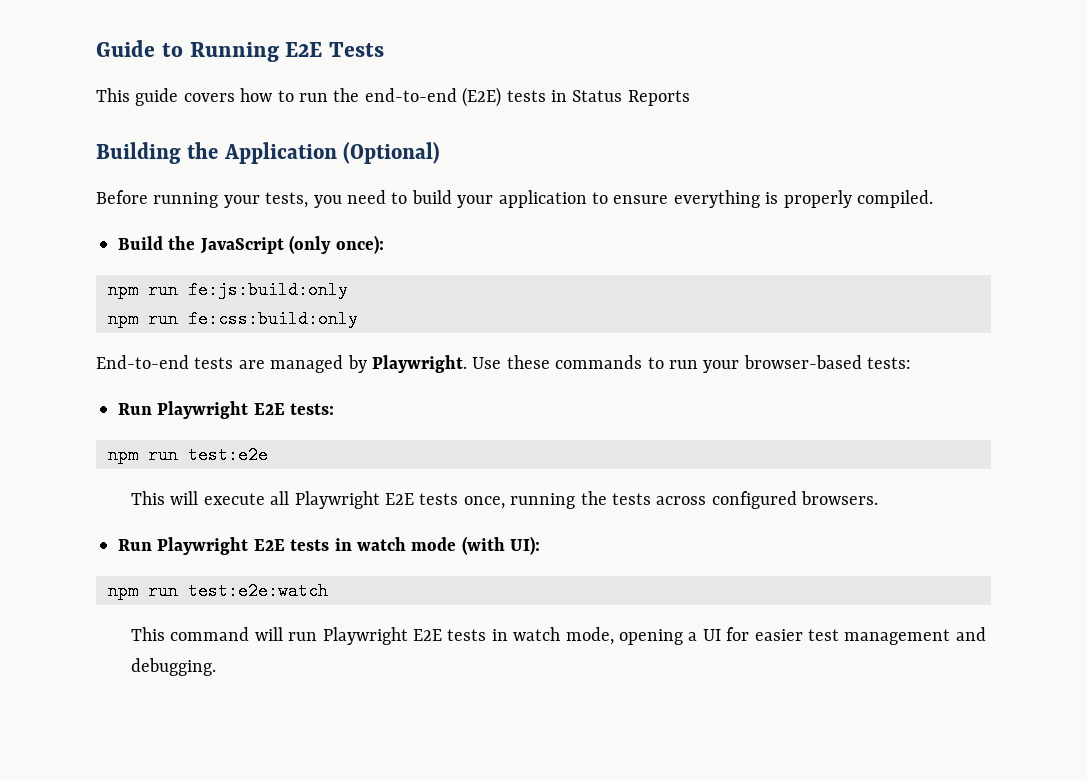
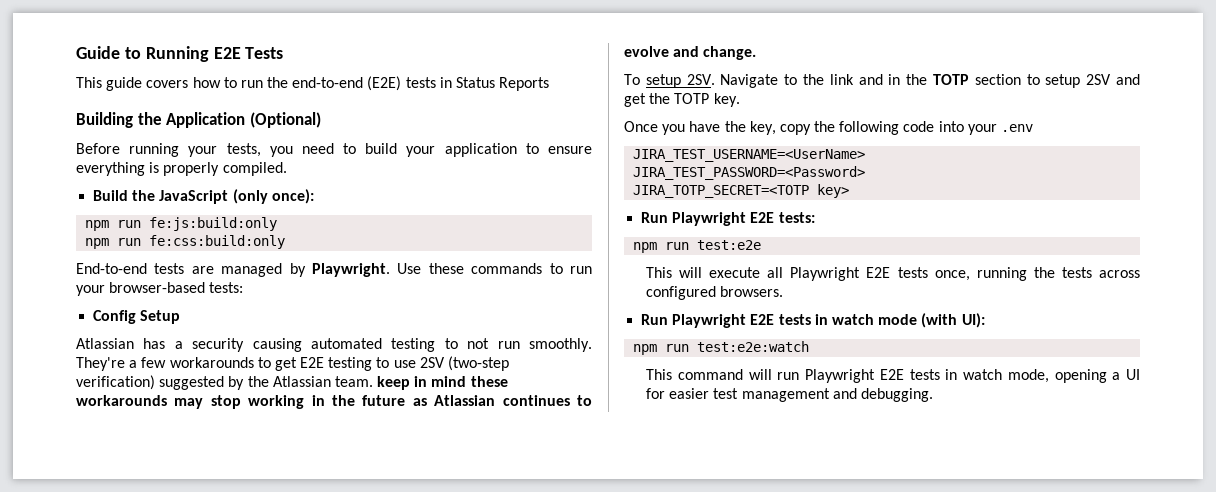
(912, 363) none -> [93,310,181,324] [76,338,592,352] [76,356,510,371] [76,375,508,390] [76,395,592,409] [624,46,757,60] [624,74,1140,88] [624,93,740,107] [624,121,1034,135] [633,149,866,162] [633,166,866,180] [633,184,850,198] // Config Setup // Atlassian has a security causing automated testing to not run smoothly. They're a few workarounds to get E2E testing to use 2SV (two-step verification) suggested by the Atlassian team. keep in mind these workarounds may stop working in the future as Atlassian continues to evolve and change. // To setup 2SV. Navigate to the link and in the TOTP section to setup 2SV and get the TOTP key. // Once you have the key, copy the following code into your .env // JIRA_TEST_USERNAME=<UserName> // JIRA_TEST_PASSWORD=<Password> // JIRA_TOTP_SECRET=<TOTP key>

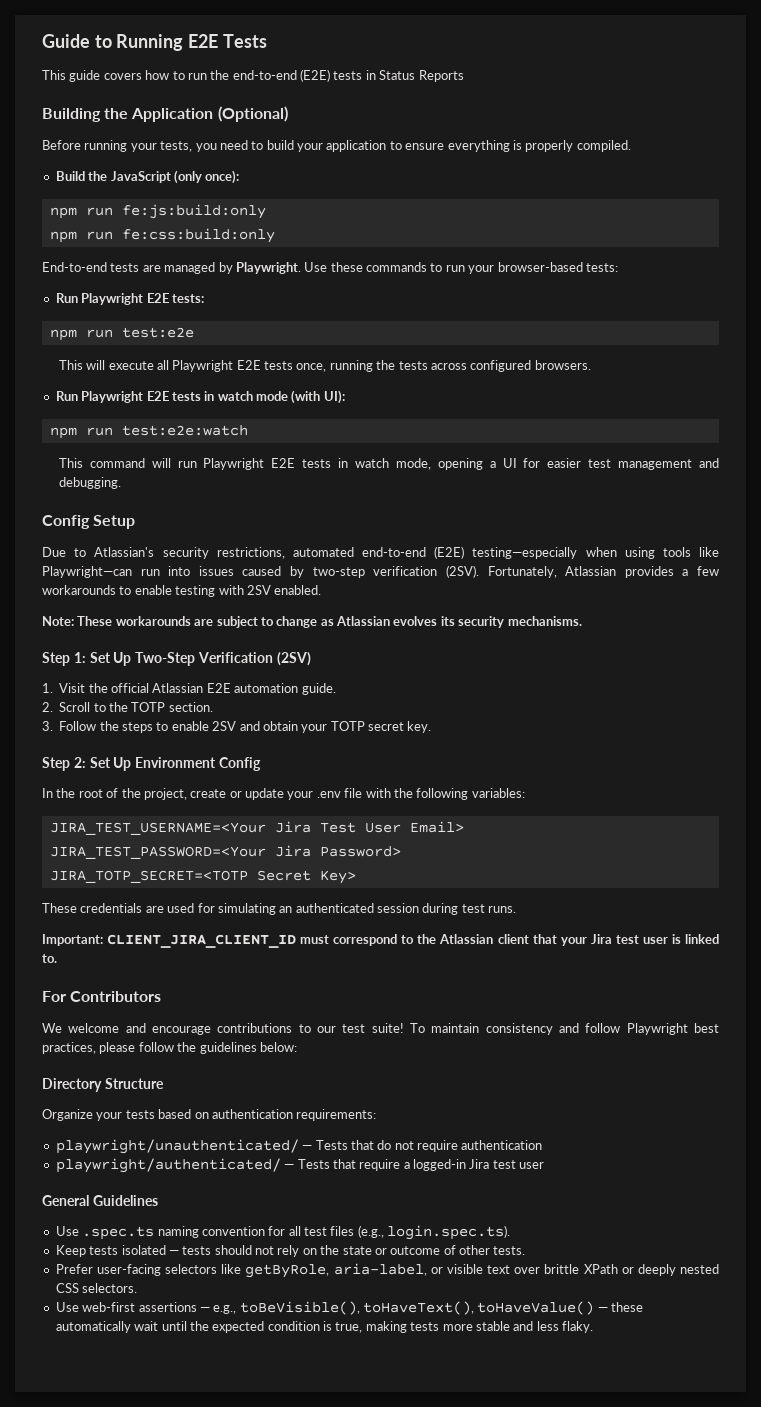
[93,310,181,324] [76,338,592,352] [76,356,510,371] [76,375,508,390] [76,395,592,409] [624,46,757,60] [624,74,1140,88] [624,93,740,107] [624,121,1034,135] [633,149,866,162] [633,166,866,180] [633,184,850,198] // Config Setup // Atlassian has a security causing automated testing to not run smoothly. They're a few workarounds to get E2E testing to use 2SV (two-step verification) suggested by the Atlassian team. keep in mind these workarounds may stop working in the future as Atlassian continues to evolve and change. // To setup 2SV. Navigate to the link and in the TOTP section to setup 2SV and get the TOTP key. // Once you have the key, copy the following code into your .env // JIRA_TEST_USERNAME=<UserName> // JIRA_TEST_PASSWORD=<Password> // JIRA_TOTP_SECRET=<TOTP key> -> (618, 267) none
(933, 395) none -> [42,515,136,529] [42,546,719,559] [42,565,720,578] [42,585,322,597] [42,616,582,628] [42,652,311,666] [42,683,336,695] [42,702,213,712] [42,721,432,733] [42,757,261,771] [42,788,525,800] [49,821,464,835] [49,845,401,859] [49,870,356,884] [42,903,517,915] [42,934,719,948] [42,954,57,963] [42,991,162,1002] [42,1023,719,1035] [42,1042,297,1054] [42,1078,164,1092] [42,1109,377,1121] [55,1139,543,1154] [55,1158,545,1173] [42,1195,158,1206] [55,1225,511,1240] [55,1245,526,1257] [55,1263,720,1278] [55,1283,138,1293] [55,1301,644,1315] [55,1321,593,1333] // Config Setup // Due to Atlassian's security restrictions, automated end-to-end (E2E) testing—especially when using tools like Playwright—can run into issues caused by two-step verification (2SV). Fortunately, Atlassian provides a few workarounds to enable testing with 2SV enabled. // Note: These workarounds are subject to change as Atlassian evolves its security mechanisms. // Step 1: Set Up Two-Step Verification (2SV) // 1. Visit the official Atlassian E2E automation guide. // 2. Scroll to the TOTP section. // 3. Follow the steps to enable 2SV and obtain your TOTP secret key. // Step 2: Set Up Environment Config // In the root of the project, create or update your .env file with the following variables: // JIRA_TEST_USERNAME=<Your Jira Test User Email> // JIRA_TEST_PASSWORD=<Your Jira Password> // JIRA_TOTP_SECRET=<TOTP Secret Key> // These credentials are used for simulating an authenticated session during test runs. // Important: CLIENT_JIRA_CLIENT_ID must correspond to the Atlassian client that your Jira test user is linked to. // For Contributors // We welcome and encourage contributions to our test suite! To maintain consistency and follow Playwright best practices, please follow the guidelines below: // Directory Structure // Organize your tests based on authentication requirements: // playwright/unauthenticated/ — Tests that do not require authentication // playwright/authenticated/ — Tests that require a logged-in Jira test user // General Guidelines // Use .spec.ts naming convention for all test files (e.g., login.spec.ts). // Keep tests isolated — tests should not rely on the state or outcome of other tests. // Prefer user-facing selectors like getByRole, aria-label, or visible text over brittle XPath or deeply nested CSS selectors. // Use web-first assertions — e.g., toBeVisible(), toHaveText(), toHaveValue() — these automatically wait until the expected condition is true, making tests more stable and less flaky.

